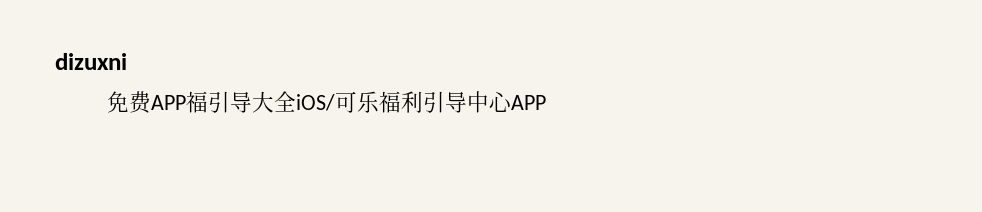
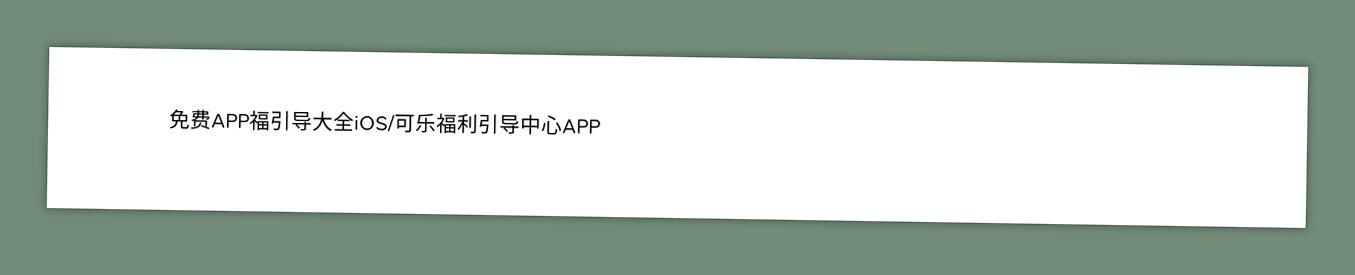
[55,53,127,70] dizuxni // -> (168, 119) none

